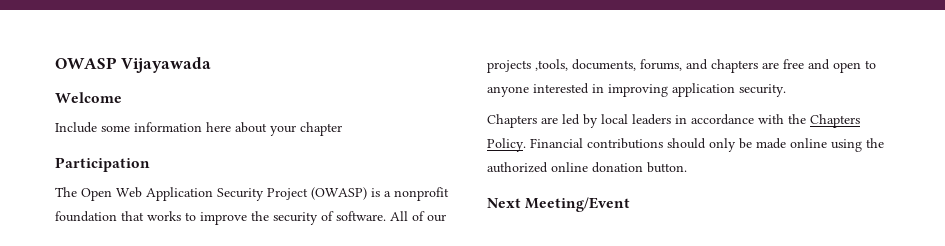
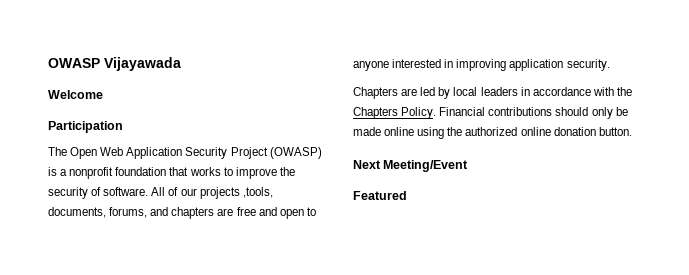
[55,122,342,136] // Include some information here about your chapter -> (103, 94) none
(631, 204) none -> [353,191,407,200] // Featured

